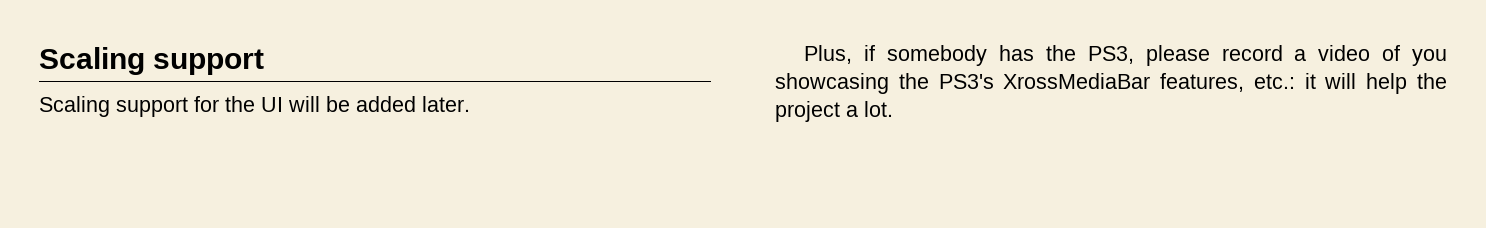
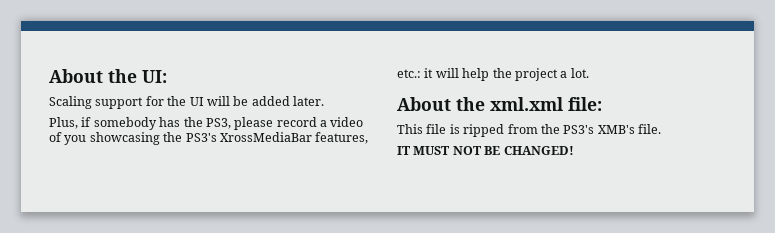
[39,47,265,75] Scaling support -> [49,69,167,83] About the UI:
(893, 109) none -> [397,97,602,111] [397,124,661,137] [397,146,574,155] // About the xml.xml file: // This file is ripped from the PS3's XMB's file. // IT MUST NOT BE CHANGED!

